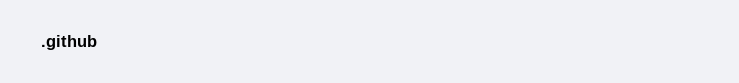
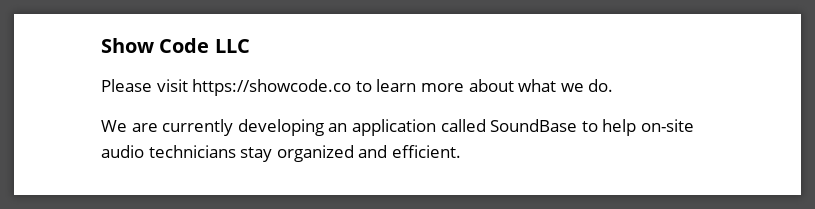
[41,35,97,50] .github -> [101,38,250,53] [101,79,614,96] [101,119,694,136] [101,145,461,162] Show Code LLC // Please visit https://showcode.co to learn more about what we do. // We are currently developing an application called SoundBase to help on-site audio technicians stay organized and efficient.

